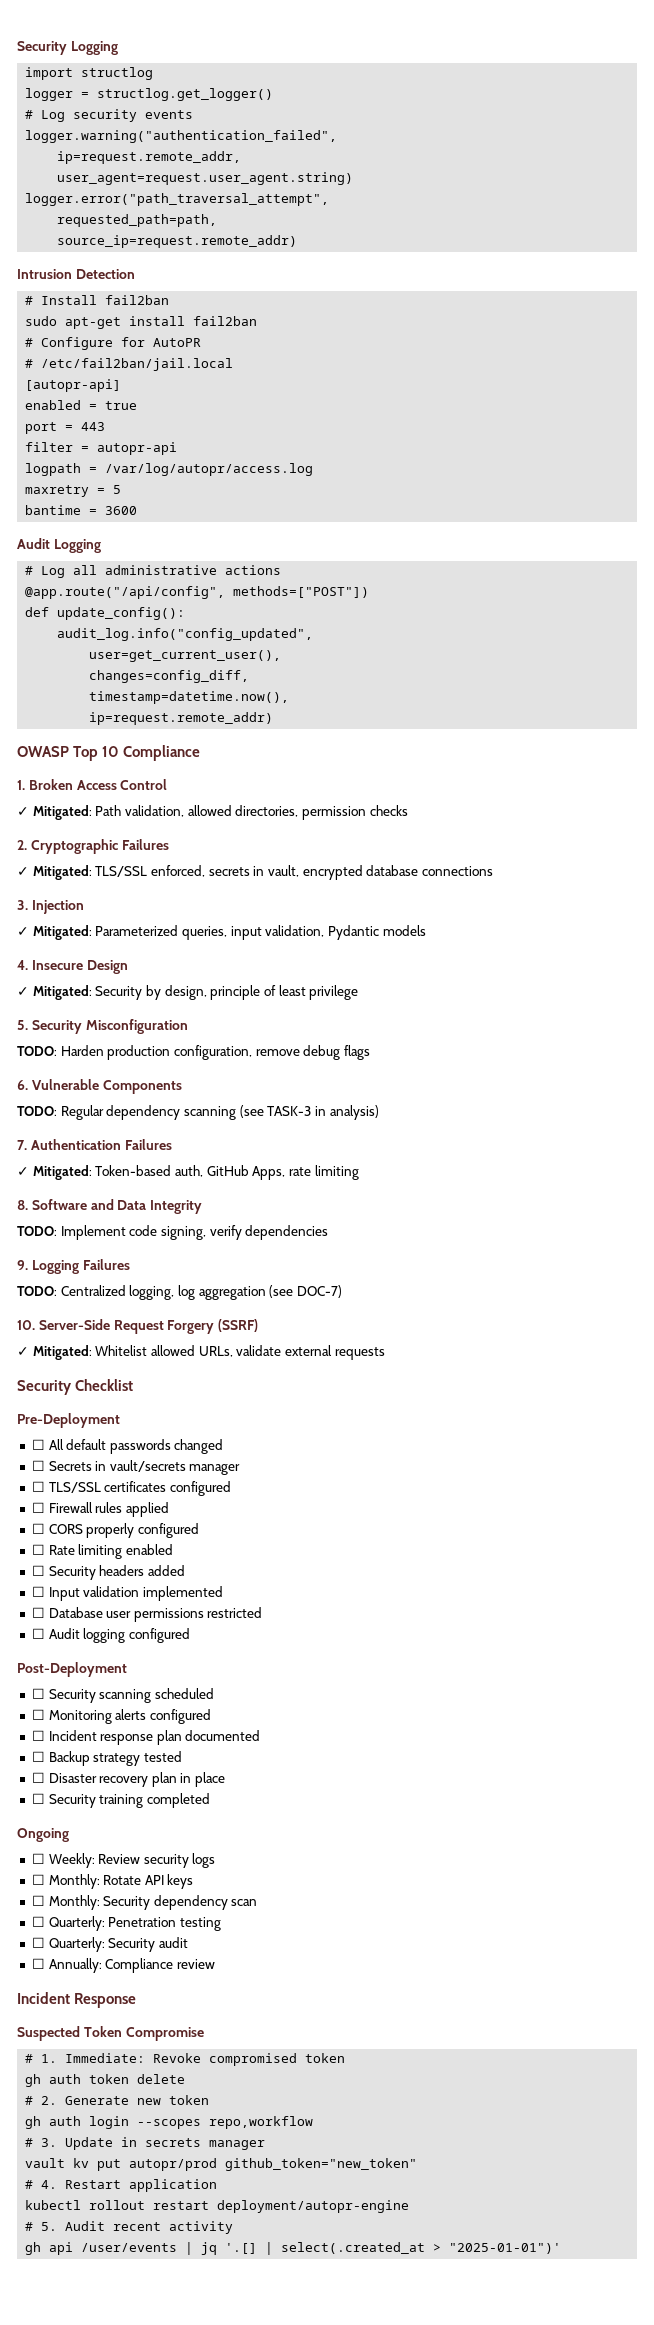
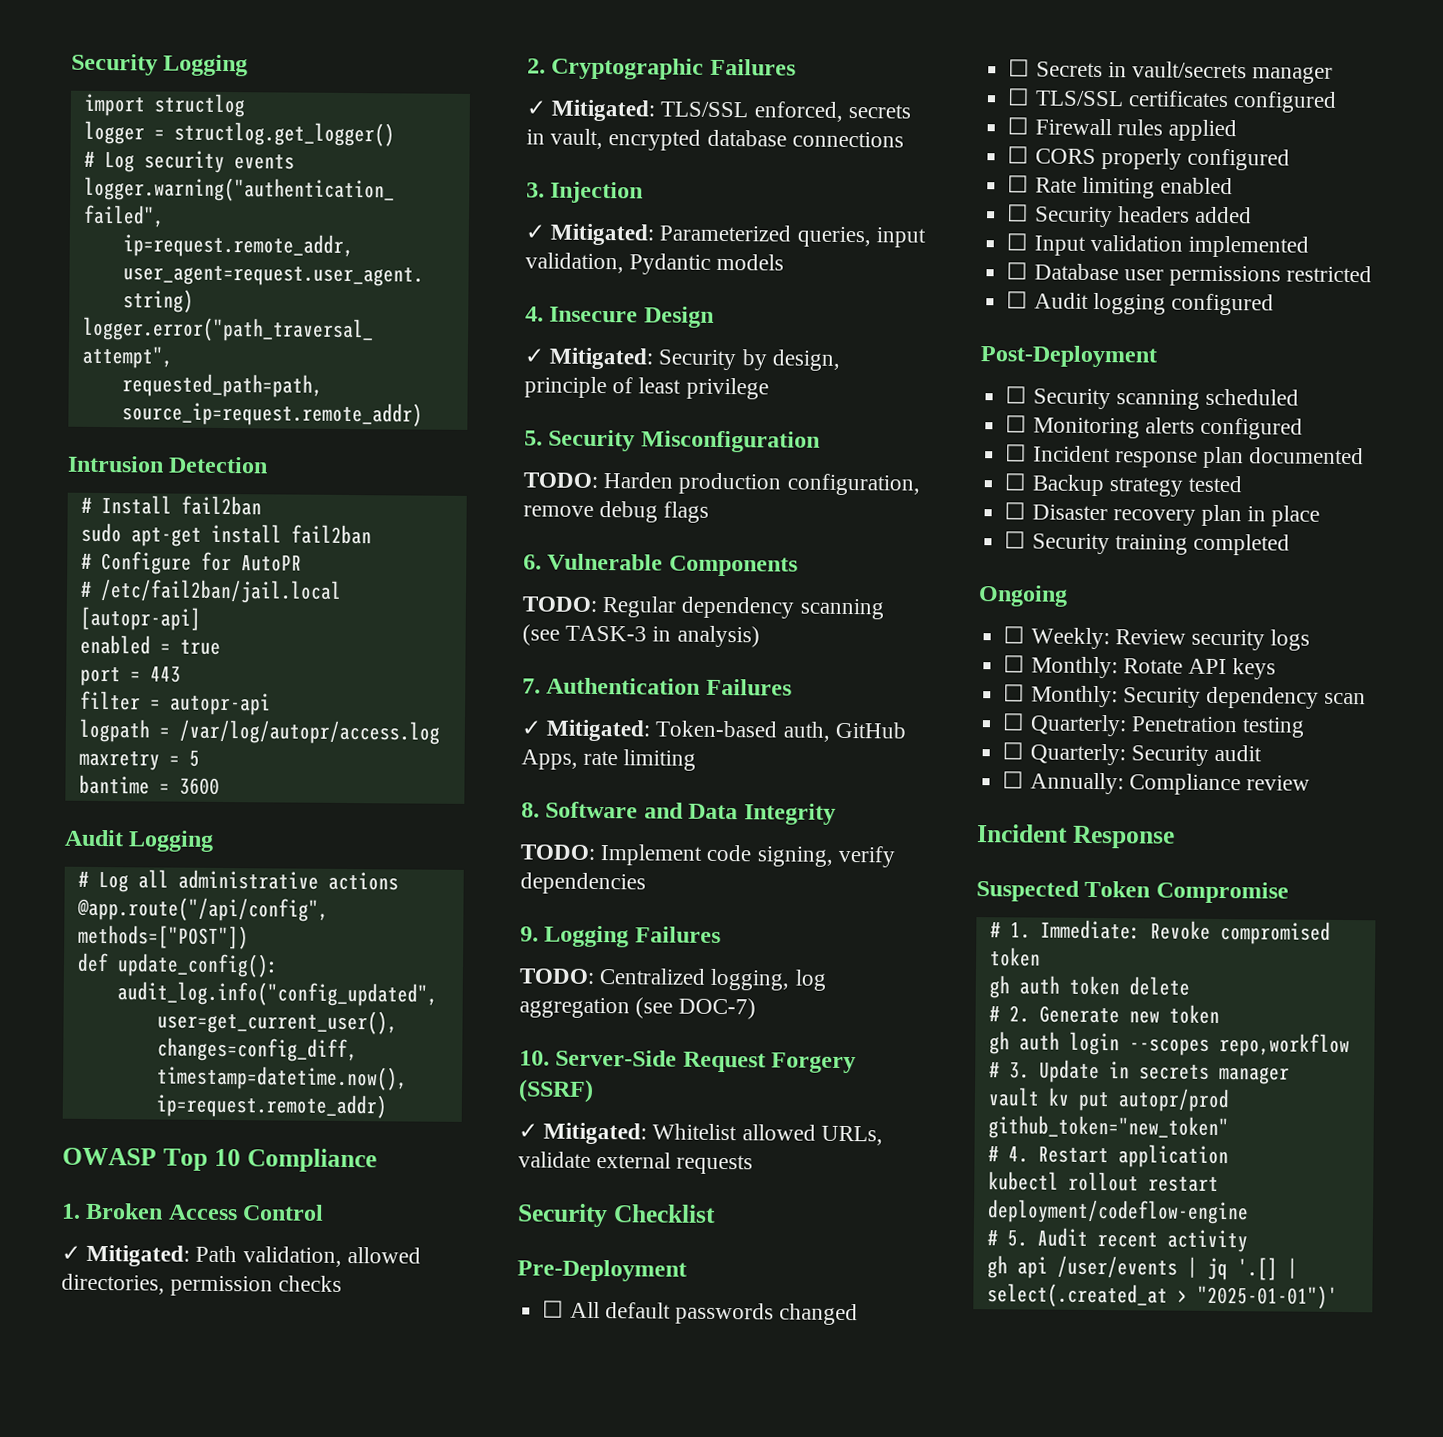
[217,2200,410,2213] deployment/autopr-engine -> [986,1199,1249,1225] deployment/codeflow-engine

